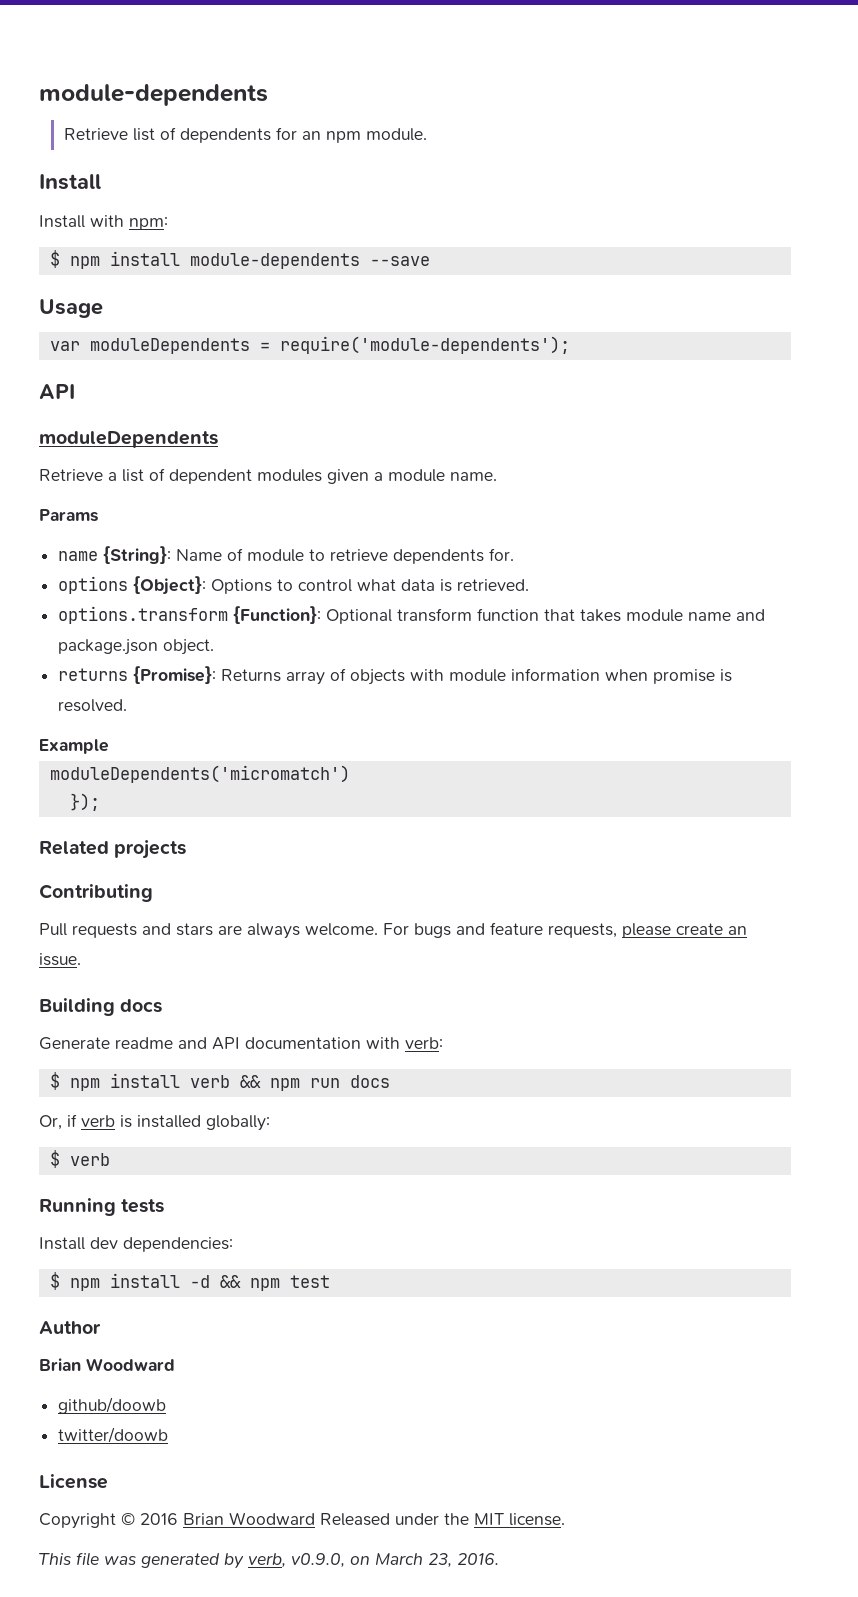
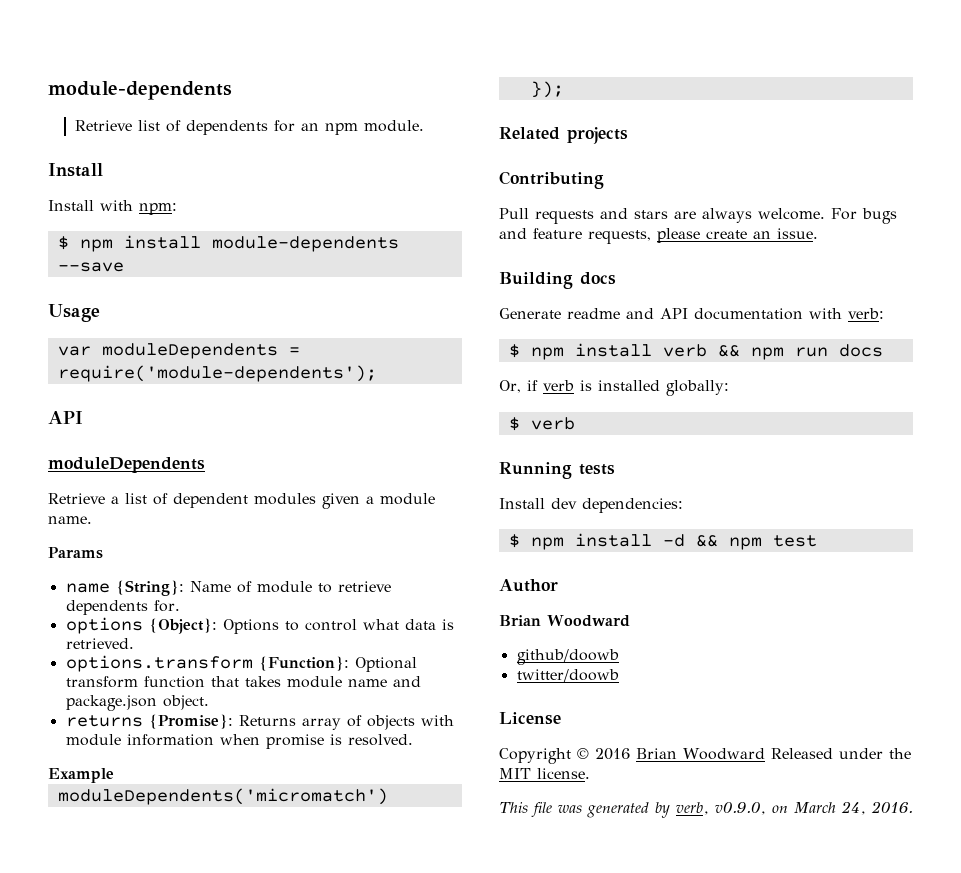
[428,1553,452,1568] 23, -> [841,801,866,815] 24,

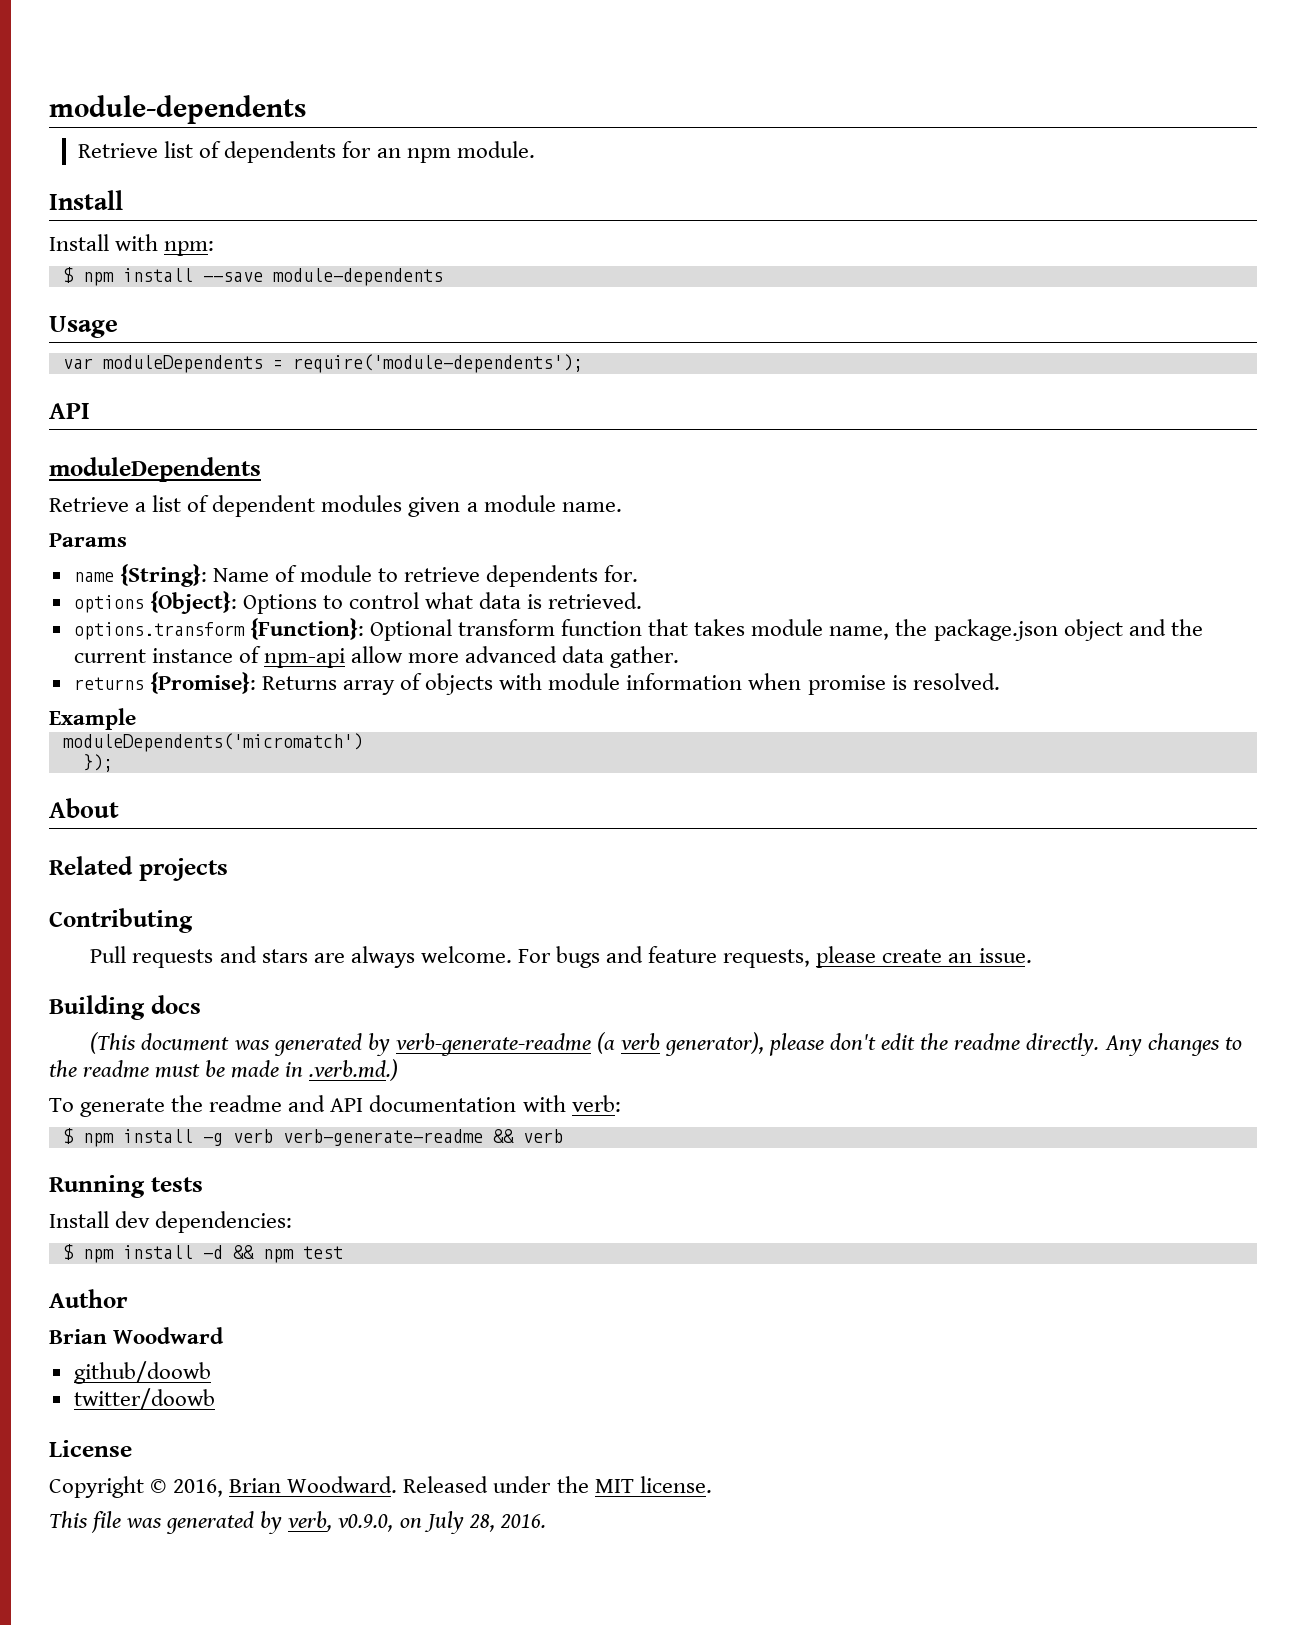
[211,236,399,252] [57,262,124,272] module-dependents --save -> [202,268,443,286] --save module-dependents
[347,676,421,687] [65,695,209,711] name and package.json object. -> [829,619,1203,641] [73,646,680,668] name, the package.json object and the current instance of npm-api allow more advanced data gather.
(564, 89) none -> [49,798,119,818] // About
[499,308,561,319] Generate -> [90,1032,1242,1056] [49,1059,399,1081] [49,1095,204,1117] (This document was generated by verb-generate-readme (a verb generator), please don't edit the readme directly. Any changes to the readme must be made in .verb.md.) // To generate the
[662,344,883,360] [499,380,729,396] [508,417,520,431] verb && npm run docs // Or, if verb is installed globally: // $ -> [202,1129,514,1146] -g verb verb-generate-readme &&
[595,748,765,760] 2016 Brian Woodward -> [173,1476,398,1497] 2016, Brian Woodward.
[794,801,866,815] March 24, -> [423,1511,495,1534] July 28,

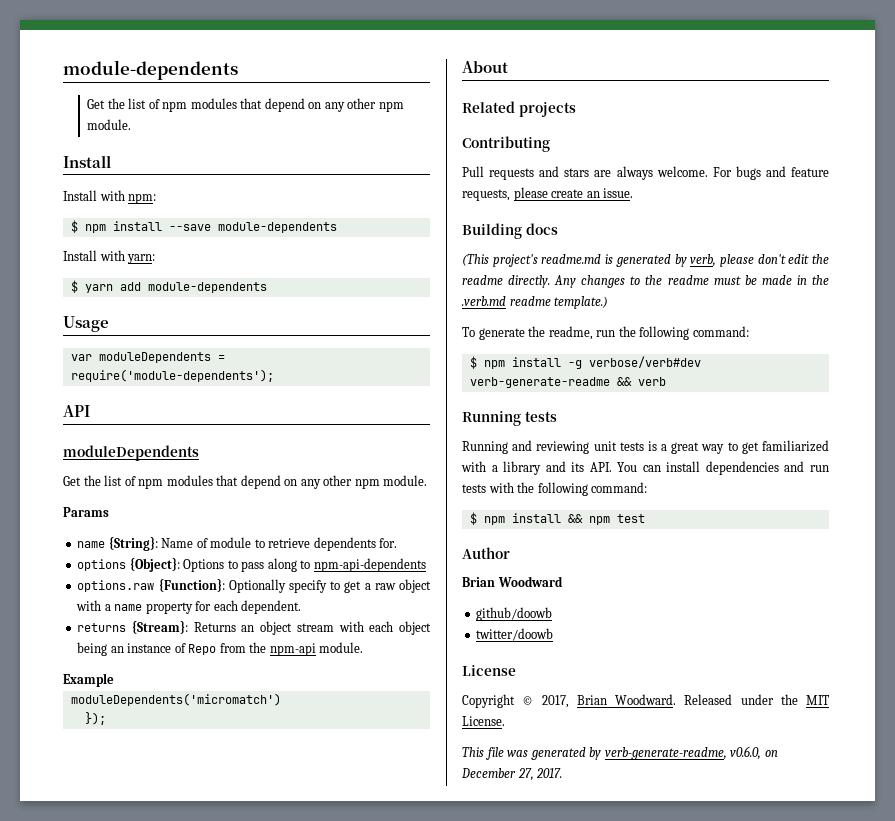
[49,95,306,124] [78,141,401,163] module-dependents // Retrieve list of dependents for an -> [63,60,238,80] [86,98,377,112] module-dependents // Get the list of npm modules that depend on any other
(443, 277) none -> [63,250,156,264] [70,280,267,293] // Install with yarn: // $ yarn add module-dependents
[49,495,622,517] Retrieve a list of dependent modules given a module name. -> [63,475,428,489] Get the list of npm modules that depend on any other npm module.
[349,592,643,609] [73,618,1203,641] [73,646,680,668] [73,672,1000,695] control what data is retrieved. // options.transform {Function}: Optional transform function that takes module name, the package.json object and the current instance of npm-api allow more advanced data gather. // returns {Promise}: Returns array of objects with module information when promise is resolved. -> [241,558,426,572] [77,578,431,593] [76,600,302,614] [77,620,431,635] [77,642,364,656] pass along to npm-api-dependents // options.raw {Function}: Optionally specify to get a raw object with a name property for each dependent. // returns {Stream}: Returns an object stream with each object being an instance of Repo from the npm-api module.
[141,1032,764,1056] document was generated by verb-generate-readme (a verb generator), -> [492,254,717,267] project's readme.md is generated by verb,
[309,1059,399,1081] .verb.md.) -> [811,275,829,285] [462,296,609,309] the .verb.md readme template.)
[209,1095,621,1112] readme and API documentation with verb: -> [548,326,749,340] readme, run the following command:
[232,1129,273,1143] verb -> [588,356,701,368] verbose/verb#dev
[49,1211,293,1233] [62,1244,223,1263] Install dev dependencies: // $ npm install -d -> [462,440,829,454] [461,461,829,475] [462,482,648,496] [469,512,561,525] Running and reviewing unit tests is a great way to get familiarized with a library and its API. You can install dependencies and run tests with the following command: // $ npm install
[173,1479,224,1497] 2016, -> [541,695,569,708] 2017,
[639,1476,712,1493] license. -> [462,716,505,726] License.
[288,1511,546,1534] verb, v0.9.0, on July 28, 2016. -> [604,746,778,760] [461,768,563,781] verb-generate-readme, v0.6.0, on December 27, 2017.

